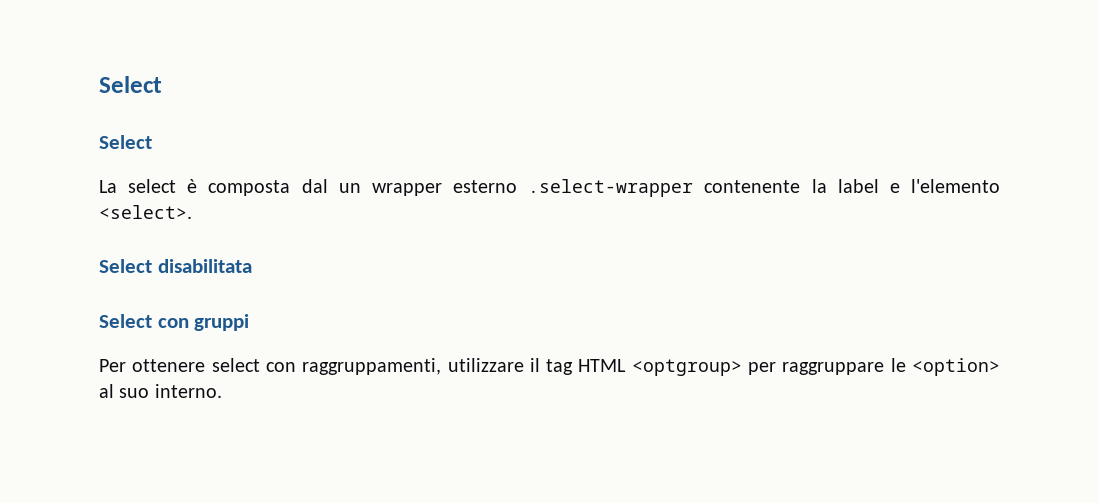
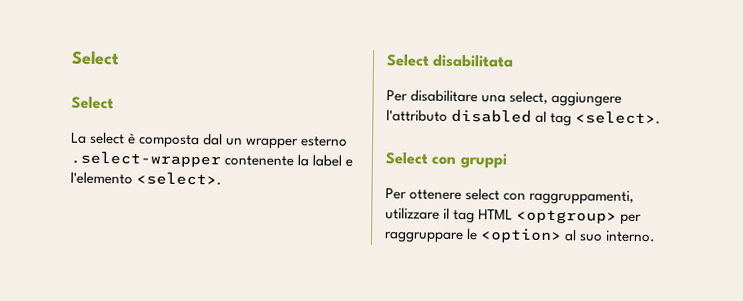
(252, 266) none -> [386,89,623,107] [386,108,662,127] // Per disabilitare una select, aggiungere l'attributo disabled al tag <select>.

